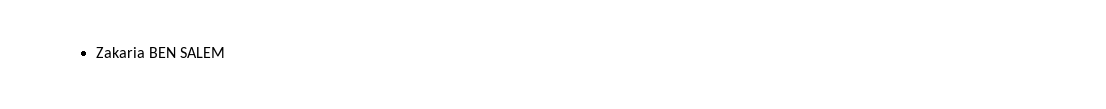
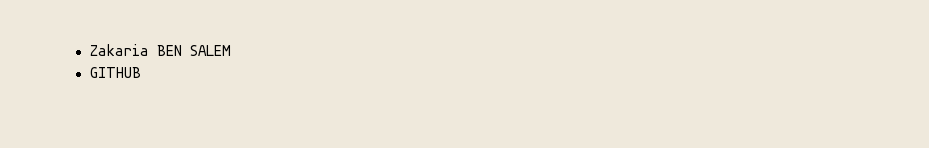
(226, 52) none -> [89,67,141,78] // GITHUB

